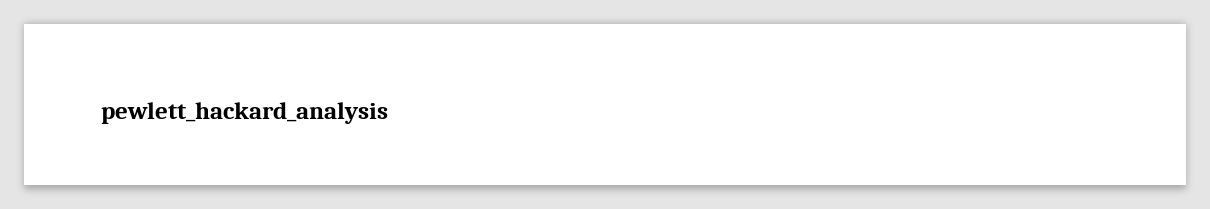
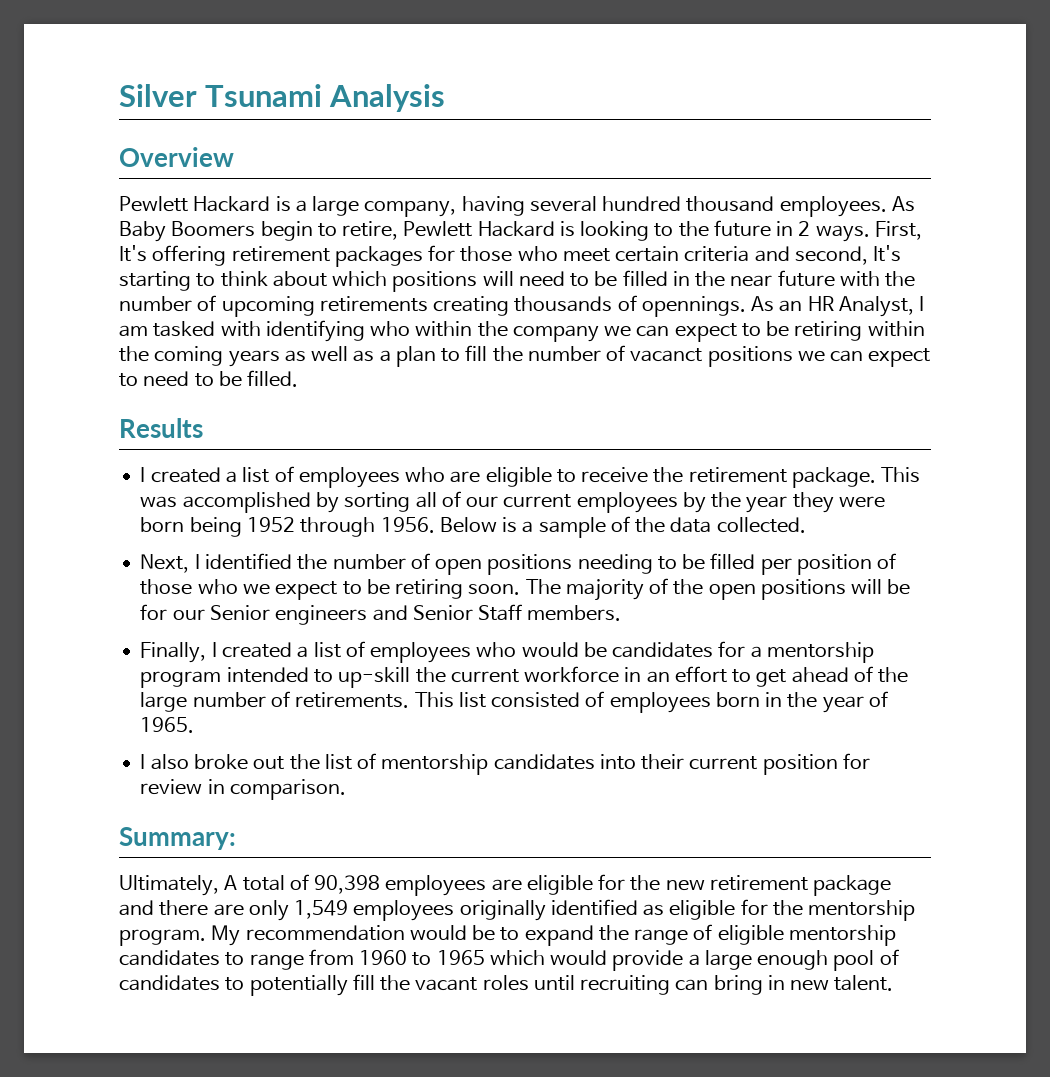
[101,102,388,124] pewlett_hackard_analysis -> [119,84,446,112] [119,147,234,167] [119,196,915,217] [119,220,922,242] [119,245,902,267] [119,270,916,292] [119,295,925,317] [119,320,925,342] [119,345,931,367] [119,370,299,387] [119,418,203,438] [140,466,921,488] [140,491,885,513] [140,516,806,538] [140,553,897,575] [140,578,911,601] [140,604,622,625] [140,641,874,663] [140,666,909,688] [140,691,888,713] [140,717,195,733] [140,753,870,775] [140,779,346,800] [119,827,236,850] [119,874,892,896] [119,899,916,921] [119,924,896,946] [119,949,899,971] [119,974,894,996] Silver Tsunami Analysis // Overview // Pewlett Hackard is a large company, having several hundred thousand employees. As Baby Boomers begin to retire, Pewlett Hackard is looking to the future in 2 ways. First, It's offering retirement packages for those who meet certain criteria and second, It's starting to think about which positions will need to be filled in the near future with the number of upcoming retirements creating thousands of opennings. As an HR Analyst, I am tasked with identifying who within the company we can expect to be retiring within the coming years as well as a plan to fill the number of vacanct positions we can expect to need to be filled. // Results // I created a list of employees who are eligible to receive the retirement package. This was accomplished by sorting all of our current employees by the year they were born being 1952 through 1956. Below is a sample of the data collected. // Next, I identified the number of open positions needing to be filled per position of those who we expect to be retiring soon. The majority of the open positions will be for our Senior engineers and Senior Staff members. // Finally, I created a list of employees who would be candidates for a mentorship program intended to up-skill the current workforce in an effort to get ahead of the large number of retirements. This list consisted of employees born in the year of 1965. // I also broke out the list of mentorship candidates into their current position for review in comparison. // Summary: // Ultimately, A total of 90,398 employees are eligible for the new retirement package and there are only 1,549 employees originally identified as eligible for the mentorship program. My recommendation would be to expand the range of eligible mentorship candidates to range from 1960 to 1965 which would provide a large enough pool of candidates to potentially fill the vacant roles until recruiting can bring in new talent.

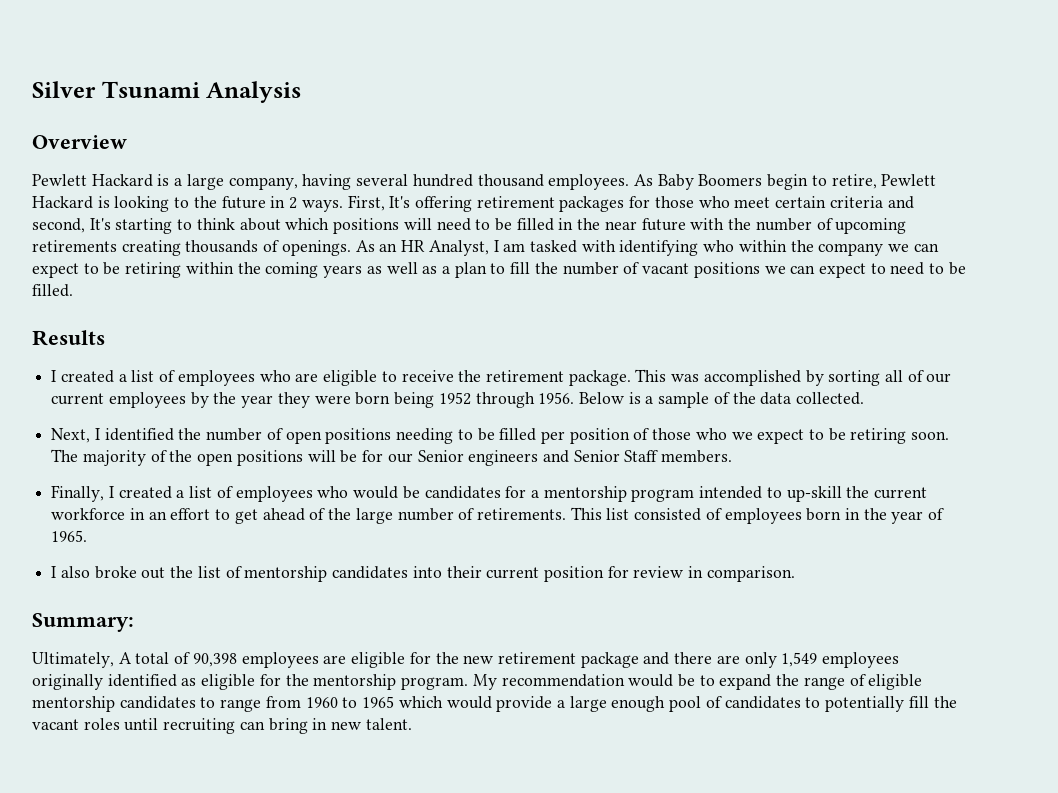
[641,296,746,317] opennings. -> [281,240,351,256] openings.
[630,348,703,362] vacanct -> [642,263,690,274] vacant

